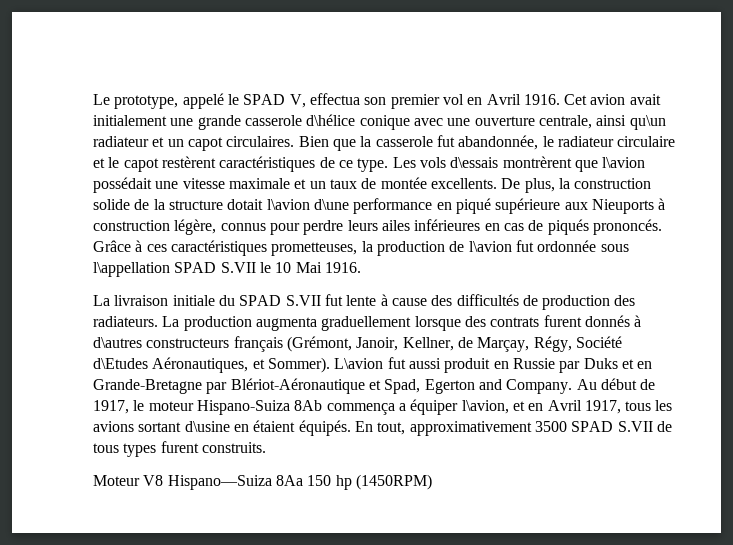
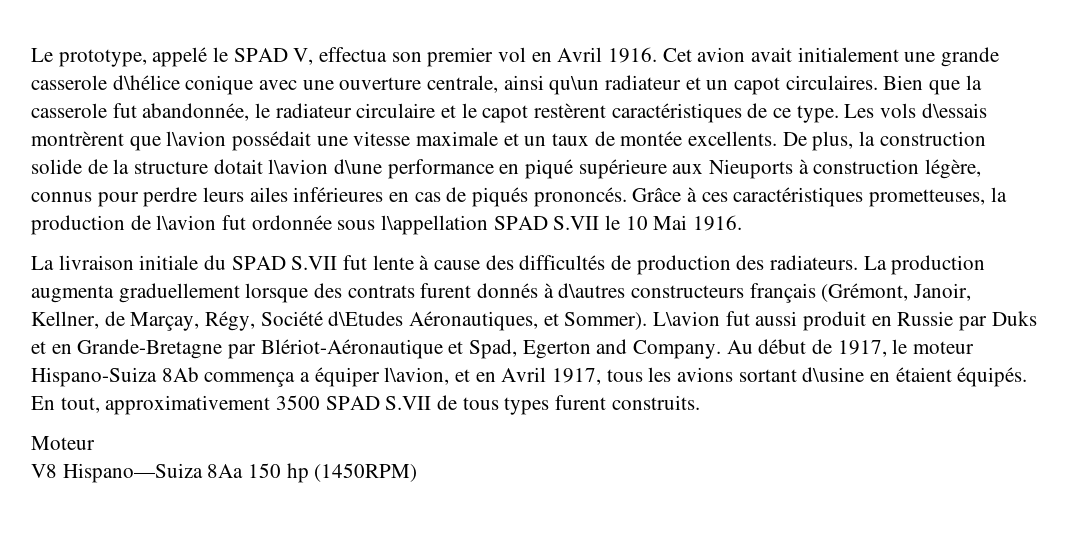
(140, 480) none -> (95, 443) //

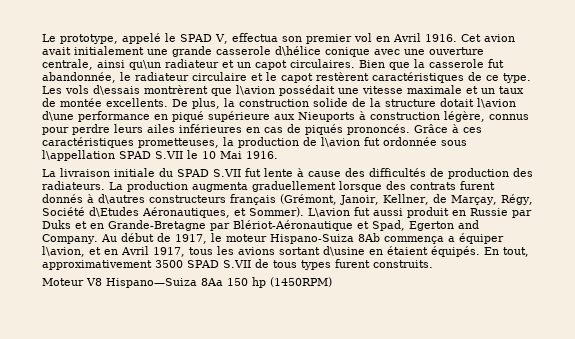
(95, 443) // -> (84, 282) none

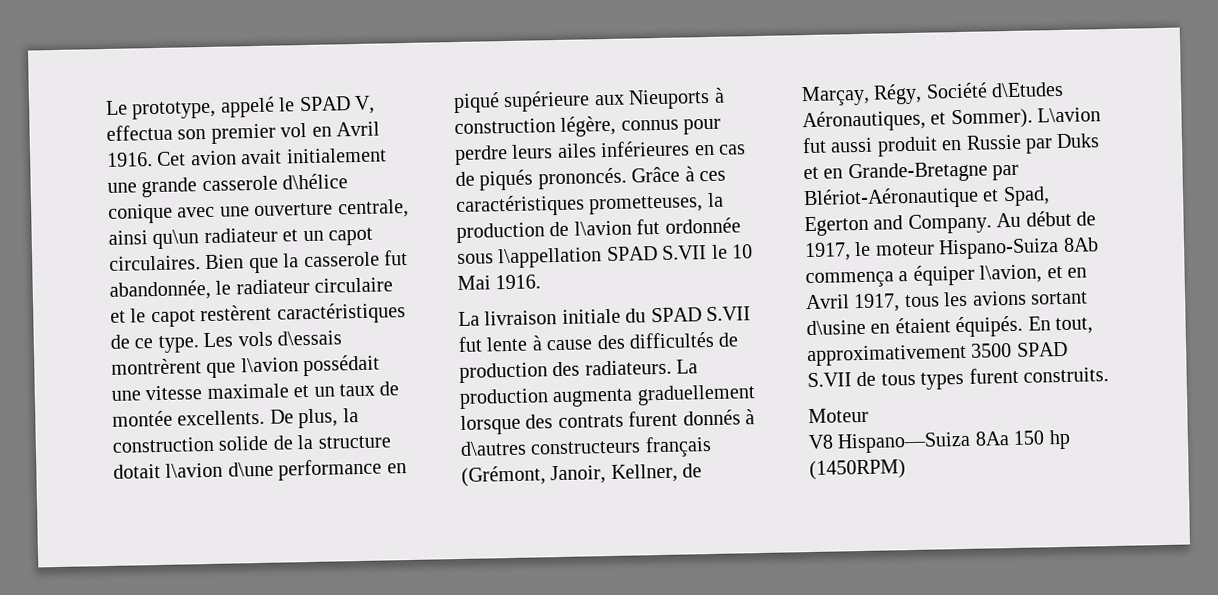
(84, 282) none -> (869, 415) //

